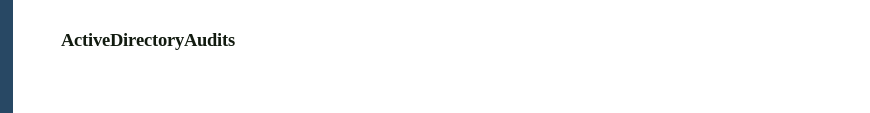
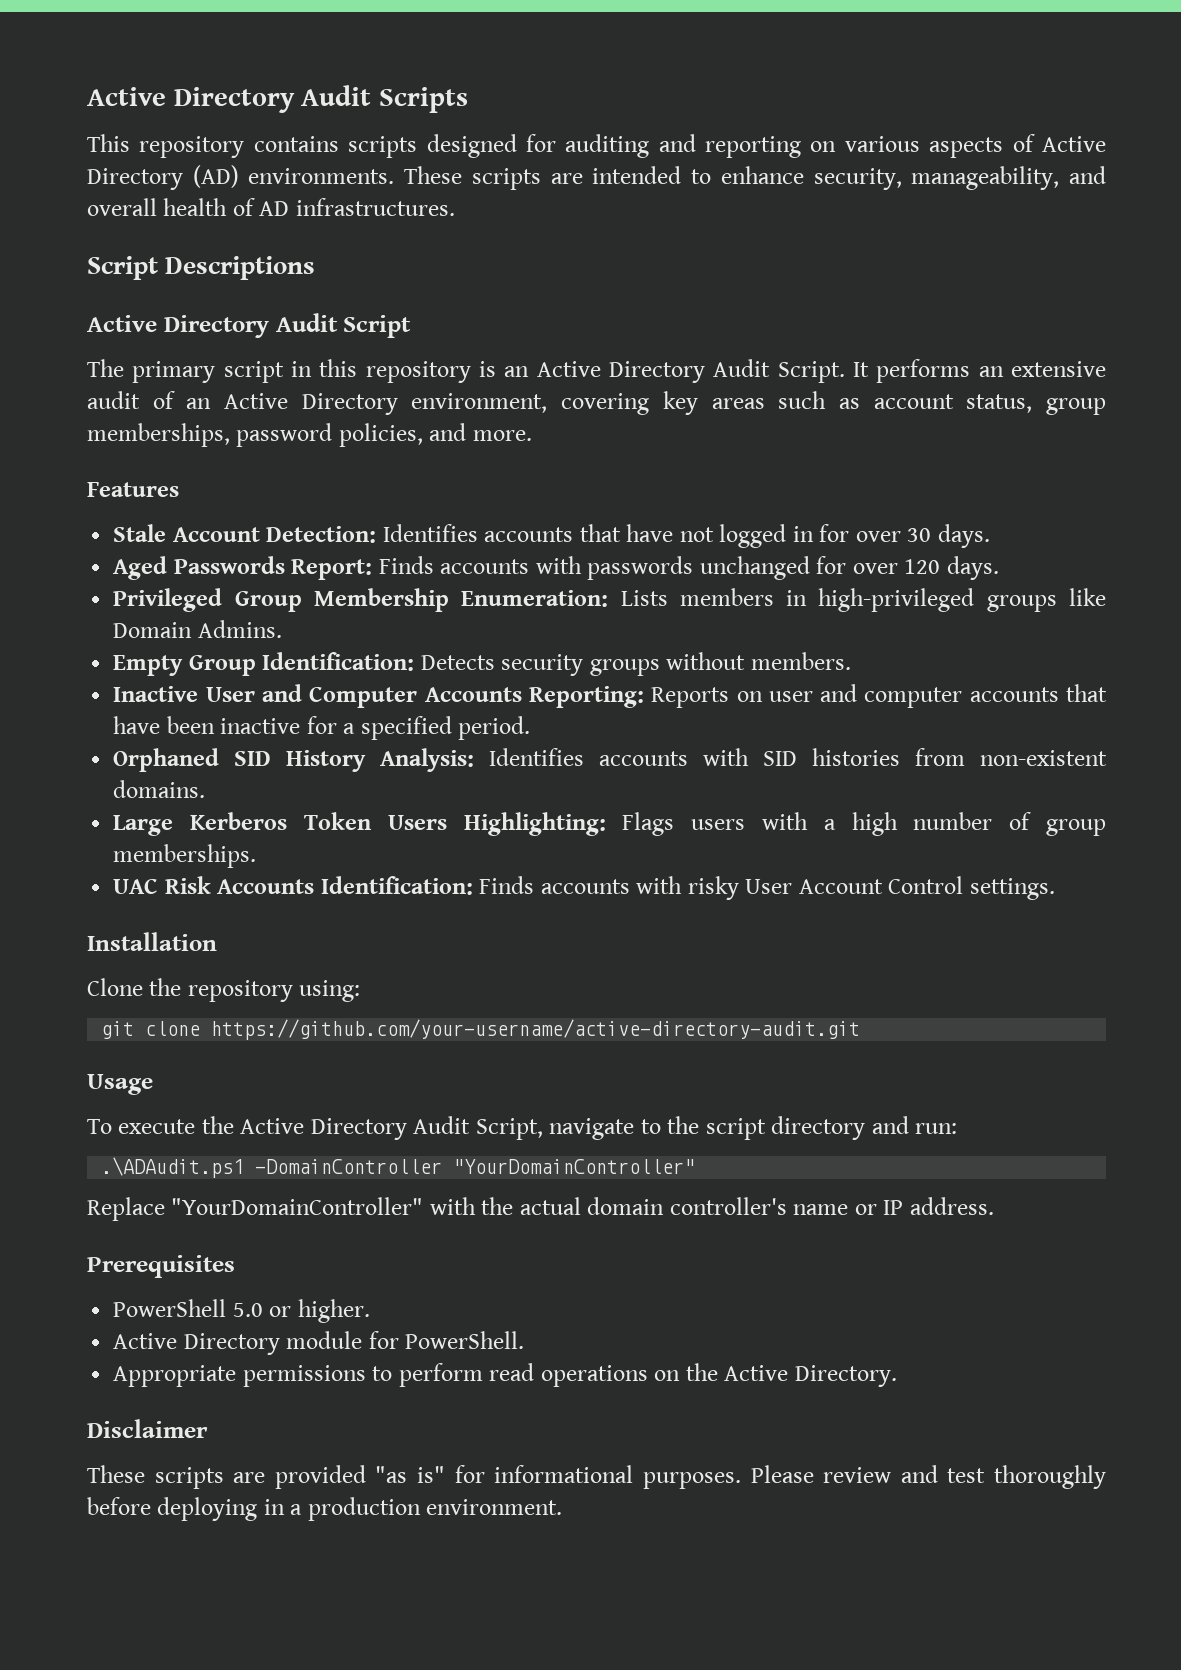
[61,33,235,50] ActiveDirectoryAudits -> [87,85,468,113] [87,134,1106,158] [87,165,1107,190] [87,198,455,216] [87,256,316,280] [87,313,412,338] [87,359,1107,383] [87,391,1107,415] [87,423,532,447] [87,482,179,497] [113,524,990,548] [113,556,999,580] [113,588,1106,612] [113,620,282,638] [113,652,851,676] [113,684,1107,708] [113,716,531,740] [113,748,1108,772] [113,780,206,798] [113,812,1106,836] [113,844,257,868] [113,876,1055,900] [87,932,217,951] [87,978,361,1002] [101,1019,861,1040] [87,1074,153,1095] [87,1116,958,1140] [101,1157,696,1178] [87,1197,994,1221] [87,1255,235,1278] [113,1299,370,1323] [113,1331,525,1355] [113,1363,897,1387] [87,1419,208,1438] [87,1465,1107,1489] [87,1497,563,1521] Active Directory Audit Scripts // This repository contains scripts designed for auditing and reporting on various aspects of Active Directory (AD) environments. These scripts are intended to enhance security, manageability, and overall health of AD infrastructures. // Script Descriptions // Active Directory Audit Script // The primary script in this repository is an Active Directory Audit Script. It performs an extensive audit of an Active Directory environment, covering key areas such as account status, group memberships, password policies, and more. // Features // Stale Account Detection: Identifies accounts that have not logged in for over 30 days. // Aged Passwords Report: Finds accounts with passwords unchanged for over 120 days. // Privileged Group Membership Enumeration: Lists members in high-privileged groups like Domain Admins. // Empty Group Identification: Detects security groups without members. // Inactive User and Computer Accounts Reporting: Reports on user and computer accounts that have been inactive for a specified period. // Orphaned SID History Analysis: Identifies accounts with SID histories from non-existent domains. // Large Kerberos Token Users Highlighting: Flags users with a high number of group memberships. // UAC Risk Accounts Identification: Finds accounts with risky User Account Control settings. // Installation // Clone the repository using: // git clone https://github.com/your-username/active-directory-audit.git // Usage // To execute the Active Directory Audit Script, navigate to the script directory and run: // .\ADAudit.ps1 -DomainController "YourDomainController" // Replace "YourDomainController" with the actual domain controller's name or IP address. // Prerequisites // PowerShell 5.0 or higher. // Active Directory module for PowerShell. // Appropriate permissions to perform read operations on the Active Directory. // Disclaimer // These scripts are provided "as is" for informational purposes. Please review and test thoroughly before deploying in a production environment.

